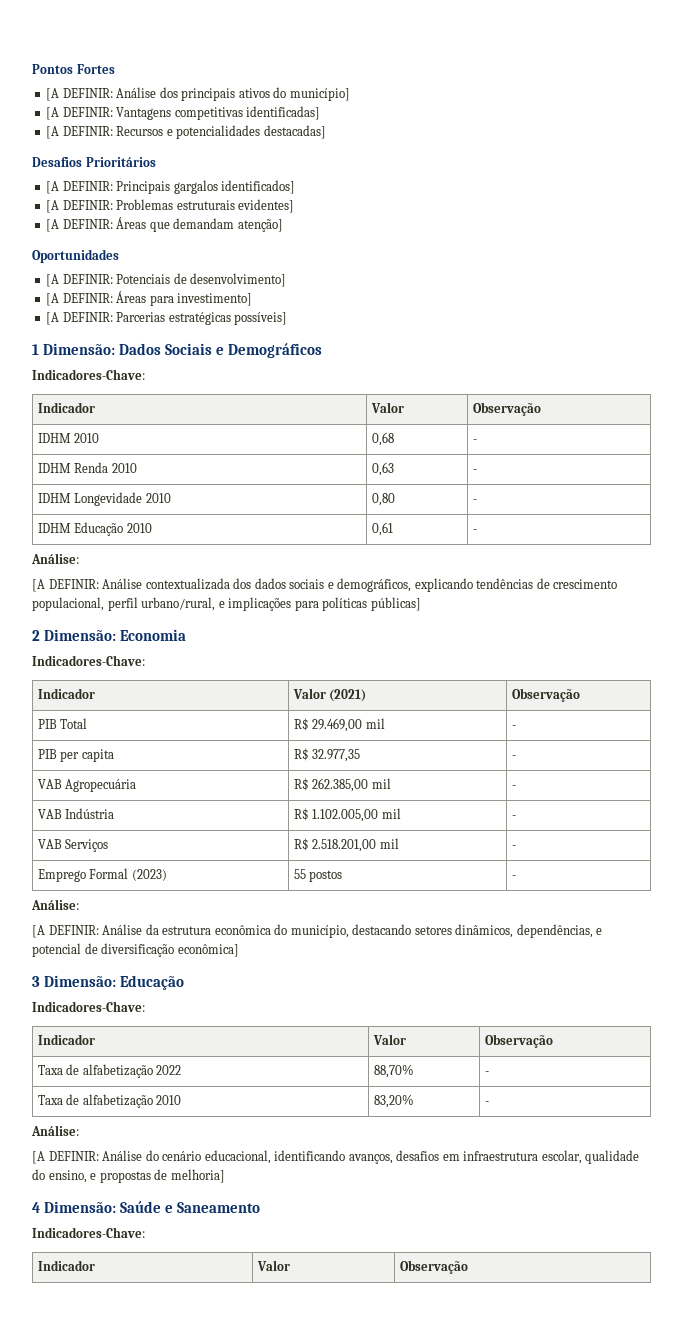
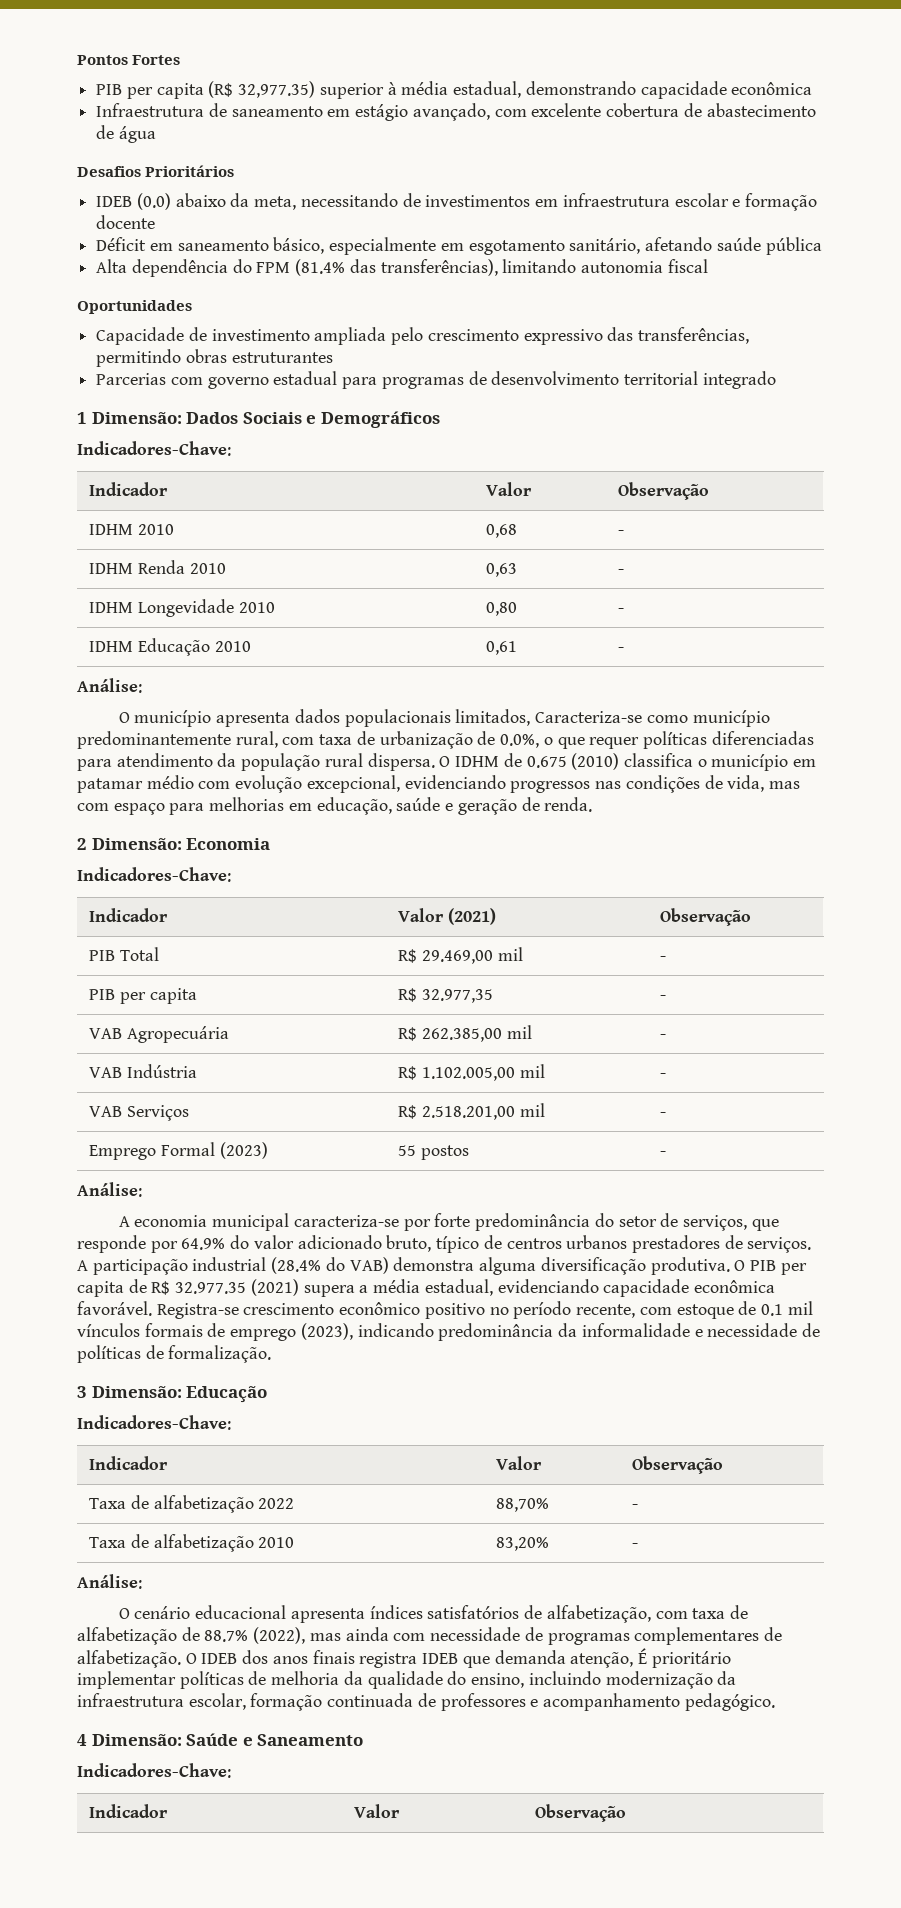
[46,87,350,101] [46,106,321,120] [46,125,326,139] [32,157,156,167] [46,180,296,194] [46,199,295,213] [46,217,283,232] [32,249,119,263] [46,273,287,287] [46,291,253,306] [46,312,288,325] [A DEFINIR: Análise dos principais ativos do município] // [A DEFINIR: Vantagens competitivas identificadas] // [A DEFINIR: Recursos e potencialidades destacadas] // Desafios Prioritários // [A DEFINIR: Principais gargalos identificados] // [A DEFINIR: Problemas estruturais evidentes] // [A DEFINIR: Áreas que demandam atenção] // Oportunidades // [A DEFINIR: Potenciais de desenvolvimento] // [A DEFINIR: Áreas para investimento] // [A DEFINIR: Parcerias estratégicas possíveis] -> [96,81,813,99] [96,103,816,121] [96,125,156,143] [77,165,235,177] [96,193,817,211] [96,215,156,229] [96,237,822,255] [96,259,708,277] [77,300,192,314] [96,327,750,345] [96,349,333,367] [96,371,776,389] PIB per capita (R$ 32,977.35) superior à média estadual, demonstrando capacidade econômica // Infraestrutura de saneamento em estágio avançado, com excelente cobertura de abastecimento de água // Desafios Prioritários // IDEB (0.0) abaixo da meta, necessitando de investimentos em infraestrutura escolar e formação docente // Déficit em saneamento básico, especialmente em esgotamento sanitário, afetando saúde pública // Alta dependência do FPM (81.4% das transferências), limitando autonomia fiscal // Oportunidades // Capacidade de investimento ampliada pelo crescimento expressivo das transferências, permitindo obras estruturantes // Parcerias com governo estadual para programas de desenvolvimento territorial integrado
[32,578,618,592] [32,597,421,611] [A DEFINIR: Análise contextualizada dos dados sociais e demográficos, explicando tendências de crescimento populacional, perfil urbano/rural, e implicações para políticas públicas] -> [118,709,770,727] [77,731,814,749] [77,753,817,771] [77,775,800,793] [77,797,593,815] O município apresenta dados populacionais limitados, Caracteriza-se como município predominantemente rural, com taxa de urbanização de 0.0%, o que requer políticas diferenciadas para atendimento da população rural dispersa. O IDHM de 0.675 (2010) classifica o município em patamar médio com evolução excepcional, evidenciando progressos nas condições de vida, mas com espaço para melhorias em educação, saúde e geração de renda.
[32,924,603,938] [32,943,239,957] [A DEFINIR: Análise da estrutura econômica do município, destacando setores dinâmicos, dependências, e potencial de diversificação econômica] -> [118,1213,779,1231] [77,1235,812,1253] [77,1257,807,1275] [77,1279,775,1297] [77,1301,813,1319] [77,1323,820,1341] [77,1345,272,1363] A economia municipal caracteriza-se por forte predominância do setor de serviços, que responde por 64.9% do valor adicionado bruto, típico de centros urbanos prestadores de serviços. A participação industrial (28.4% do VAB) demonstra alguma diversificação produtiva. O PIB per capita de R$ 32.977.35 (2021) supera a média estadual, evidenciando capacidade econômica favorável. Registra-se crescimento econômico positivo no período recente, com estoque de 0.1 mil vínculos formais de emprego (2023), indicando predominância da informalidade e necessidade de políticas de formalização.
[32,1150,640,1164] [32,1169,225,1183] [A DEFINIR: Análise do cenário educacional, identificando avanços, desafios em infraestrutura escolar, qualidade do ensino, e propostas de melhoria] -> [118,1605,749,1623] [77,1627,782,1645] [77,1648,731,1668] [77,1671,737,1689] [77,1693,775,1711] O cenário educacional apresenta índices satisfatórios de alfabetização, com taxa de alfabetização de 88.7% (2022), mas ainda com necessidade de programas complementares de alfabetização. O IDEB dos anos finais registra IDEB que demanda atenção, É prioritário implementar políticas de melhoria da qualidade do ensino, incluindo modernização da infraestrutura escolar, formação continuada de professores e acompanhamento pedagógico.

